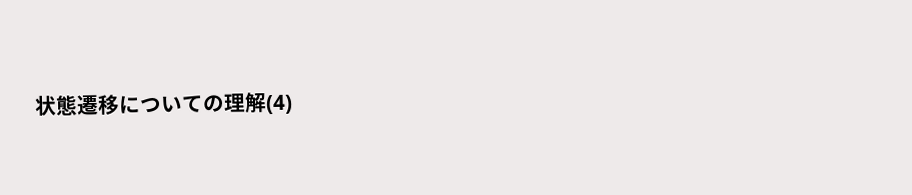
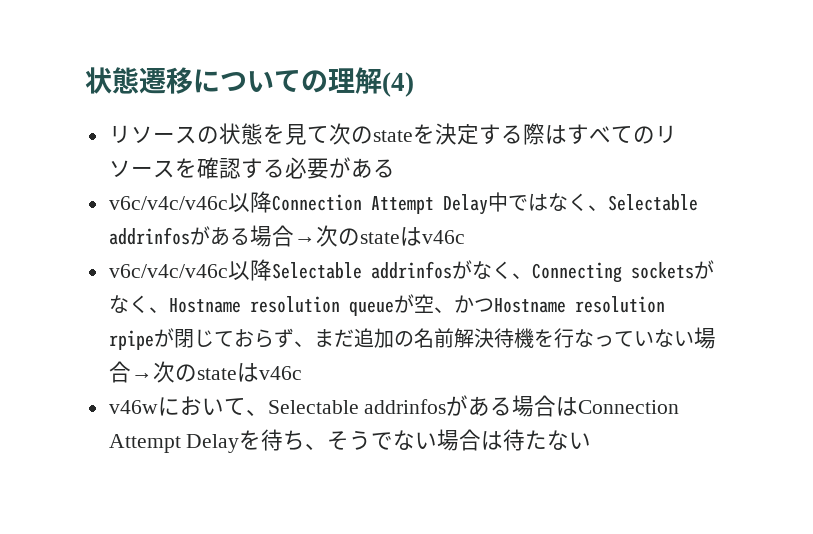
(293, 104) none -> [108,123,677,145] [108,157,395,179] [108,191,698,215] [108,225,465,247] [108,259,714,283] [108,294,665,316] [108,327,716,350] [108,361,302,383] [108,395,680,417] [108,429,592,453] // リソースの状態を見て次のstateを決定する際はすべてのリソースを確認する必要がある // v6c/v4c/v46c以降Connection Attempt Delay中ではなく、Selectable addrinfosがある場合→次のstateはv46c // v6c/v4c/v46c以降Selectable addrinfosがなく、Connecting socketsがなく、Hostname resolution queueが空、かつHostname resolution rpipeが閉じておらず、まだ追加の名前解決待機を行なっていない場合→次のstateはv46c // v46wにおいて、Selectable addrinfosがある場合はConnection Attempt Delayを待ち、そうでない場合は待たない

